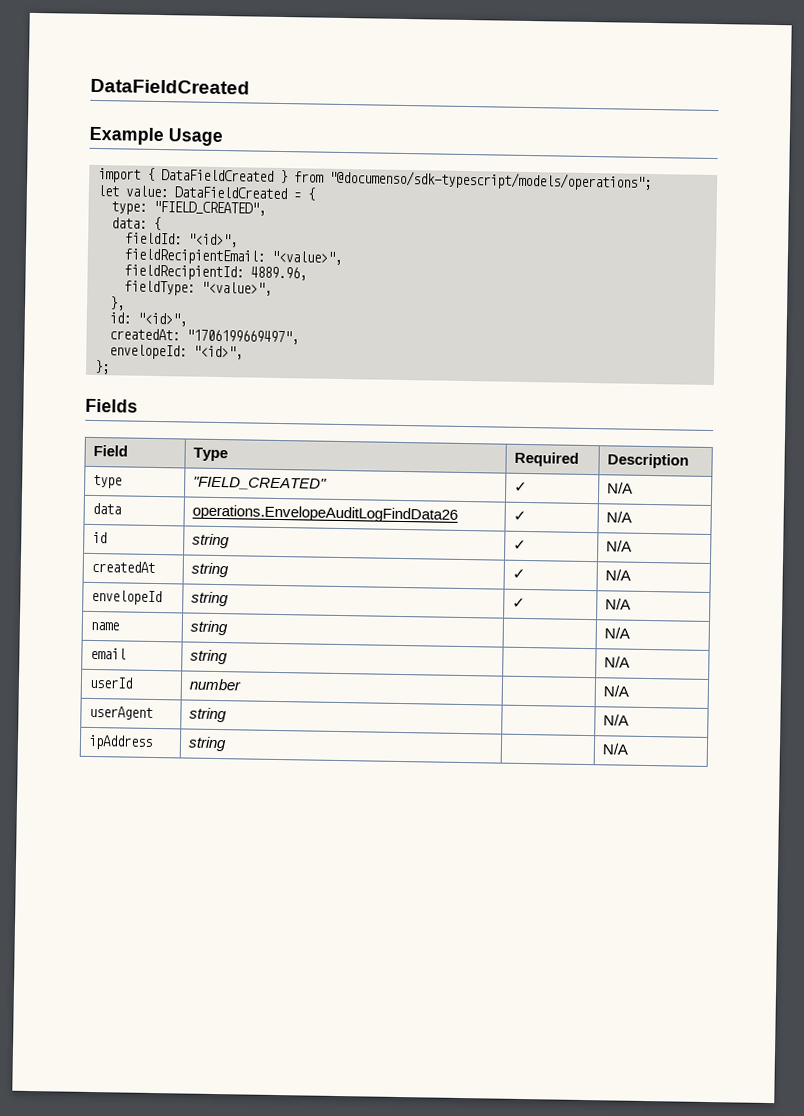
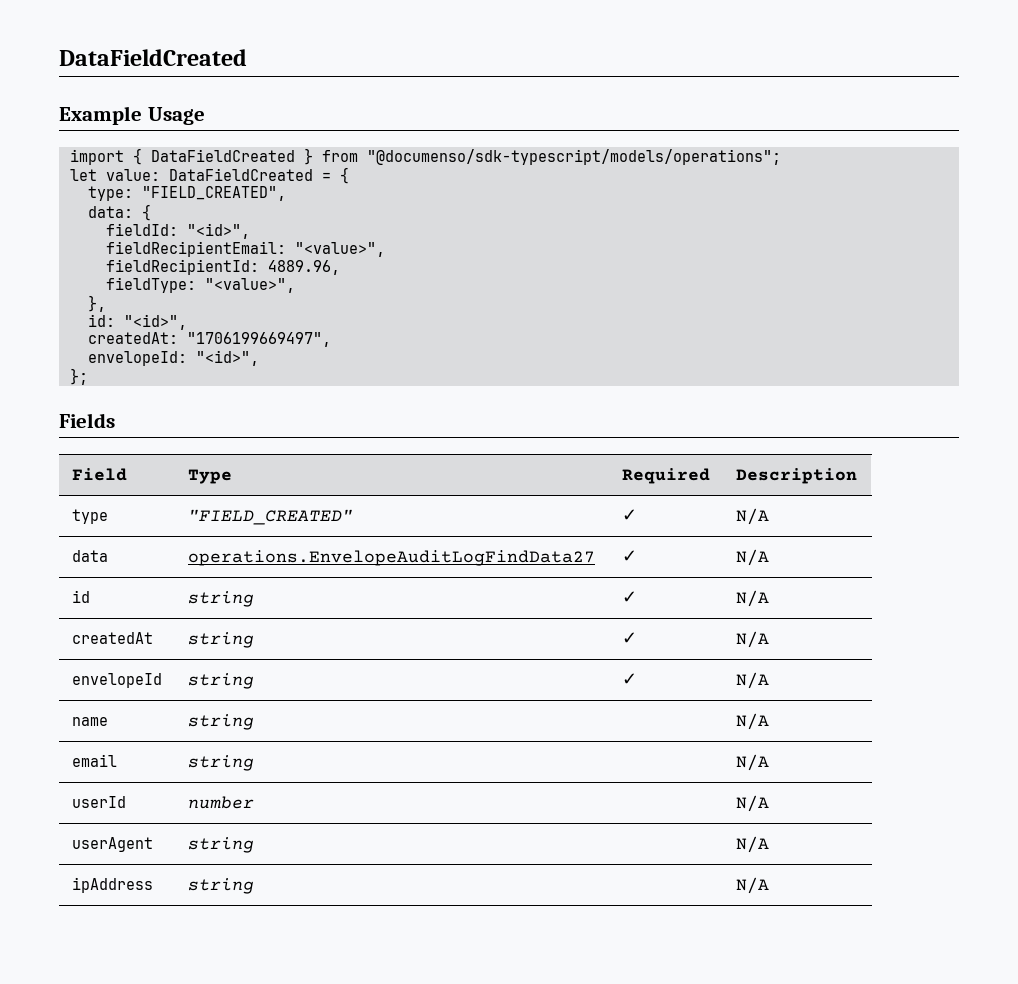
[191,504,458,523] operations.EnvelopeAuditLogFindData26 -> [187,550,595,566] operations.EnvelopeAuditLogFindData27

